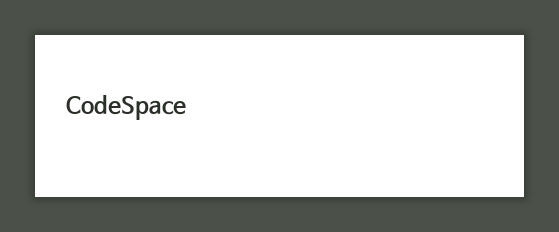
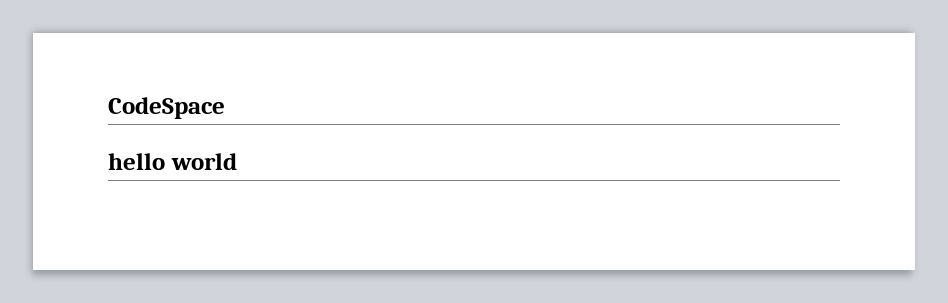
(186, 107) none -> [108,153,237,170] // hello world

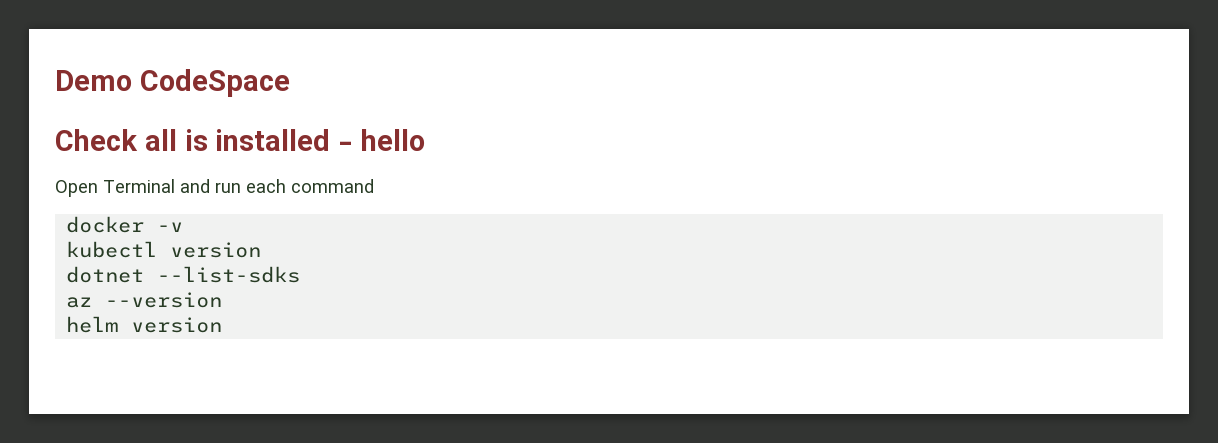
(108, 108) none -> [55,70,132,91] Demo
[108,153,237,170] hello world -> [55,129,426,151] [55,179,374,197] [66,216,184,233] [66,241,262,258] [66,266,301,283] [66,292,223,308] [66,316,223,333] Check all is installed - hello // Open Terminal and run each command // docker -v // kubectl version // dotnet --list-sdks // az --version // helm version

